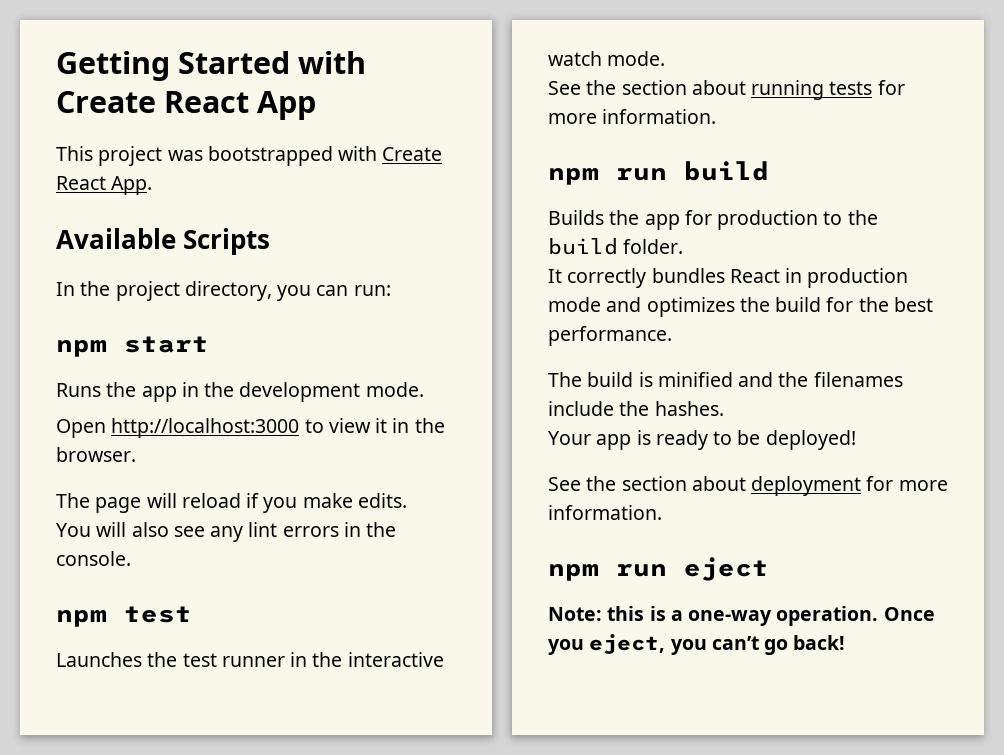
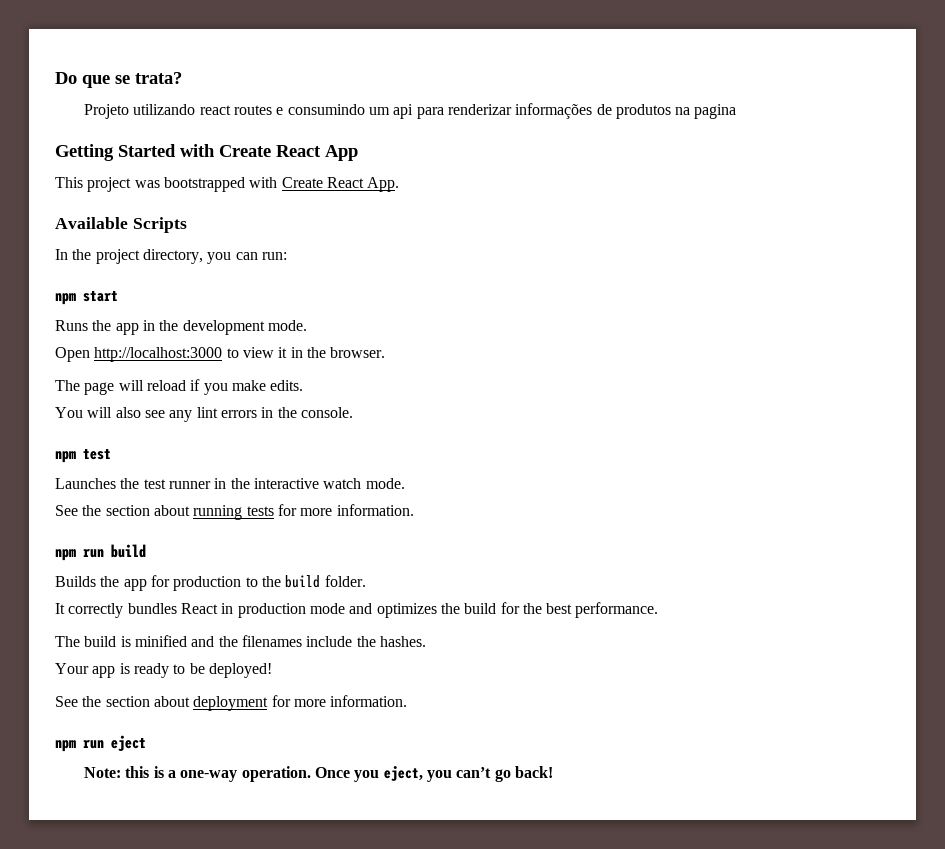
(56, 66) none -> [55,72,182,88] [83,103,737,119] Do que se trata? // Projeto utilizando react routes e consumindo um api para renderizar informações de produtos na pagina //

